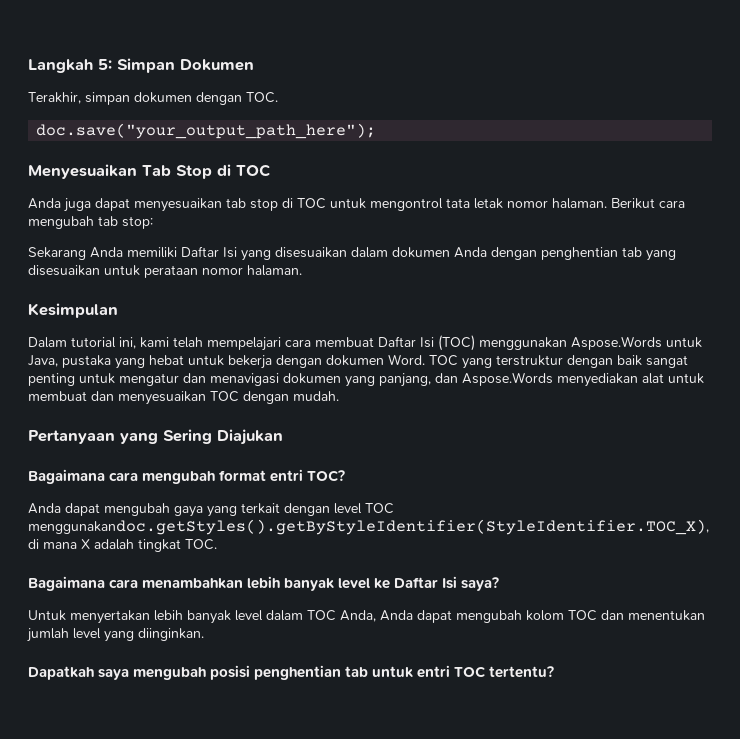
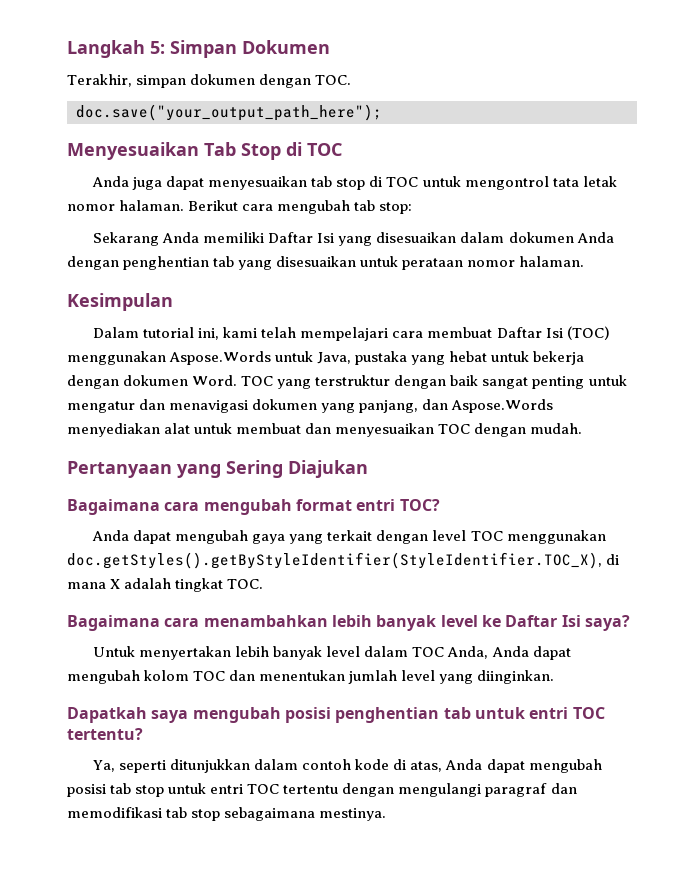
[28,519,709,535] menggunakandoc.getStyles().getByStyleIdentifier(StyleIdentifier.TOC_X), -> [506,530,606,544] [67,552,602,569] menggunakan doc.getStyles().getByStyleIdentifier(StyleIdentifier.TOC_X),
(555, 672) none -> [93,759,602,773] [67,783,577,797] [67,807,387,821] // Ya, seperti ditunjukkan dalam contoh kode di atas, Anda dapat mengubah posisi tab stop untuk entri TOC tertentu dengan mengulangi paragraf dan memodifikasi tab stop sebagaimana mestinya.

